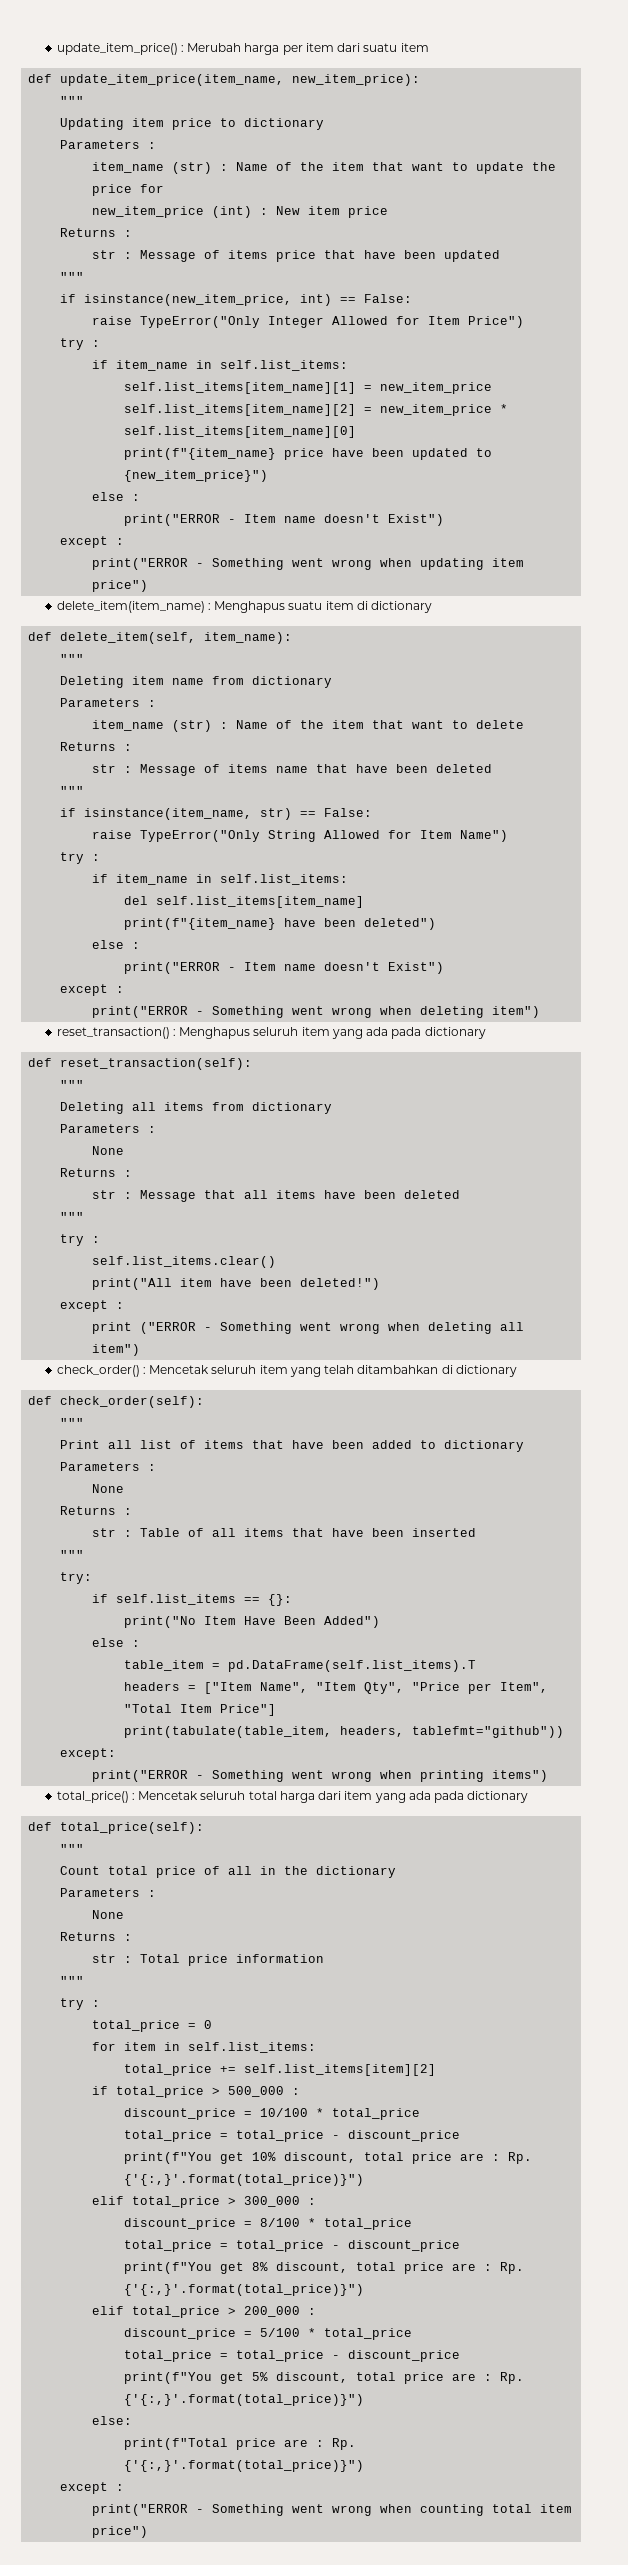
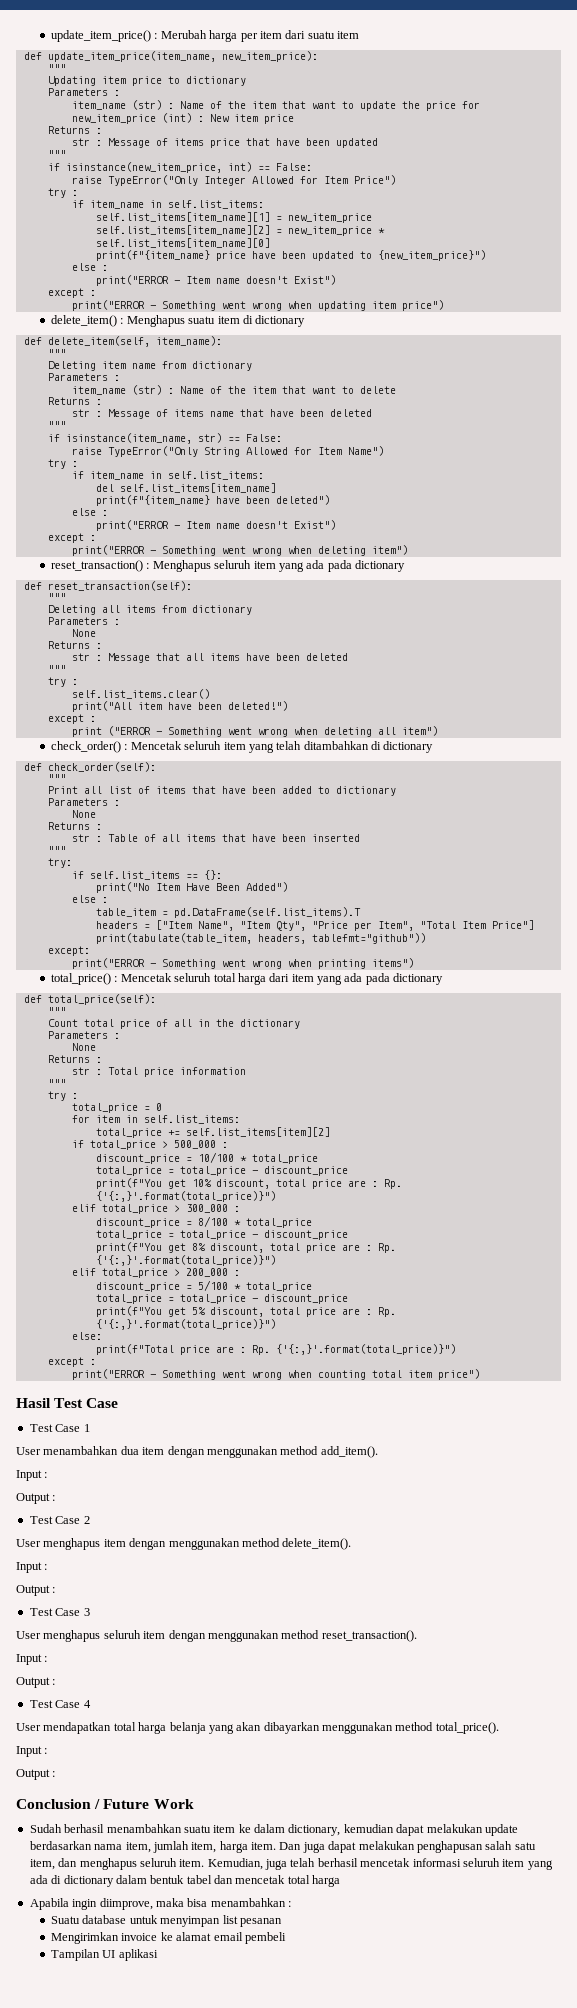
[56,601,205,613] delete_item(item_name) -> [51,315,118,327] delete_item()
(149, 2532) none -> [16,1398,119,1408] [29,1424,90,1432] [16,1446,378,1458] [16,1470,48,1481] [16,1493,56,1504] [29,1516,90,1524] [16,1538,352,1550] [16,1562,48,1573] [16,1585,56,1596] [29,1608,90,1616] [16,1630,417,1642] [16,1654,48,1665] [16,1677,56,1688] [29,1700,91,1708] [16,1722,499,1734] [16,1746,48,1757] [16,1769,56,1780] [16,1799,194,1809] [29,1824,518,1836] [29,1841,536,1853] [29,1858,553,1870] [29,1875,341,1887] [29,1898,291,1910] [51,1915,282,1927] [51,1932,286,1944] [51,1949,158,1961] // Hasil Test Case // Test Case 1 // User menambahkan dua item dengan menggunakan method add_item(). // Input : // Output : // Test Case 2 // User menghapus item dengan menggunakan method delete_item(). // Input : // Output : // Test Case 3 // User menghapus seluruh item dengan menggunakan method reset_transaction(). // Input : // Output : // Test Case 4 // User mendapatkan total harga belanja yang akan dibayarkan menggunakan method total_price(). // Input : // Output : // Conclusion / Future Work // Sudah berhasil menambahkan suatu item ke dalam dictionary, kemudian dapat melakukan update berdasarkan nama item, jumlah item, harga item. Dan juga dapat melakukan penghapusan salah satu item, dan menghapus seluruh item. Kemudian, juga telah berhasil mencetak informasi seluruh item yang ada di dictionary dalam bentuk tabel dan mencetak total harga // Apabila ingin diimprove, maka bisa menambahkan : // Suatu database untuk menyimpan list pesanan // Mengirimkan invoice ke alamat email pembeli // Tampilan UI aplikasi

